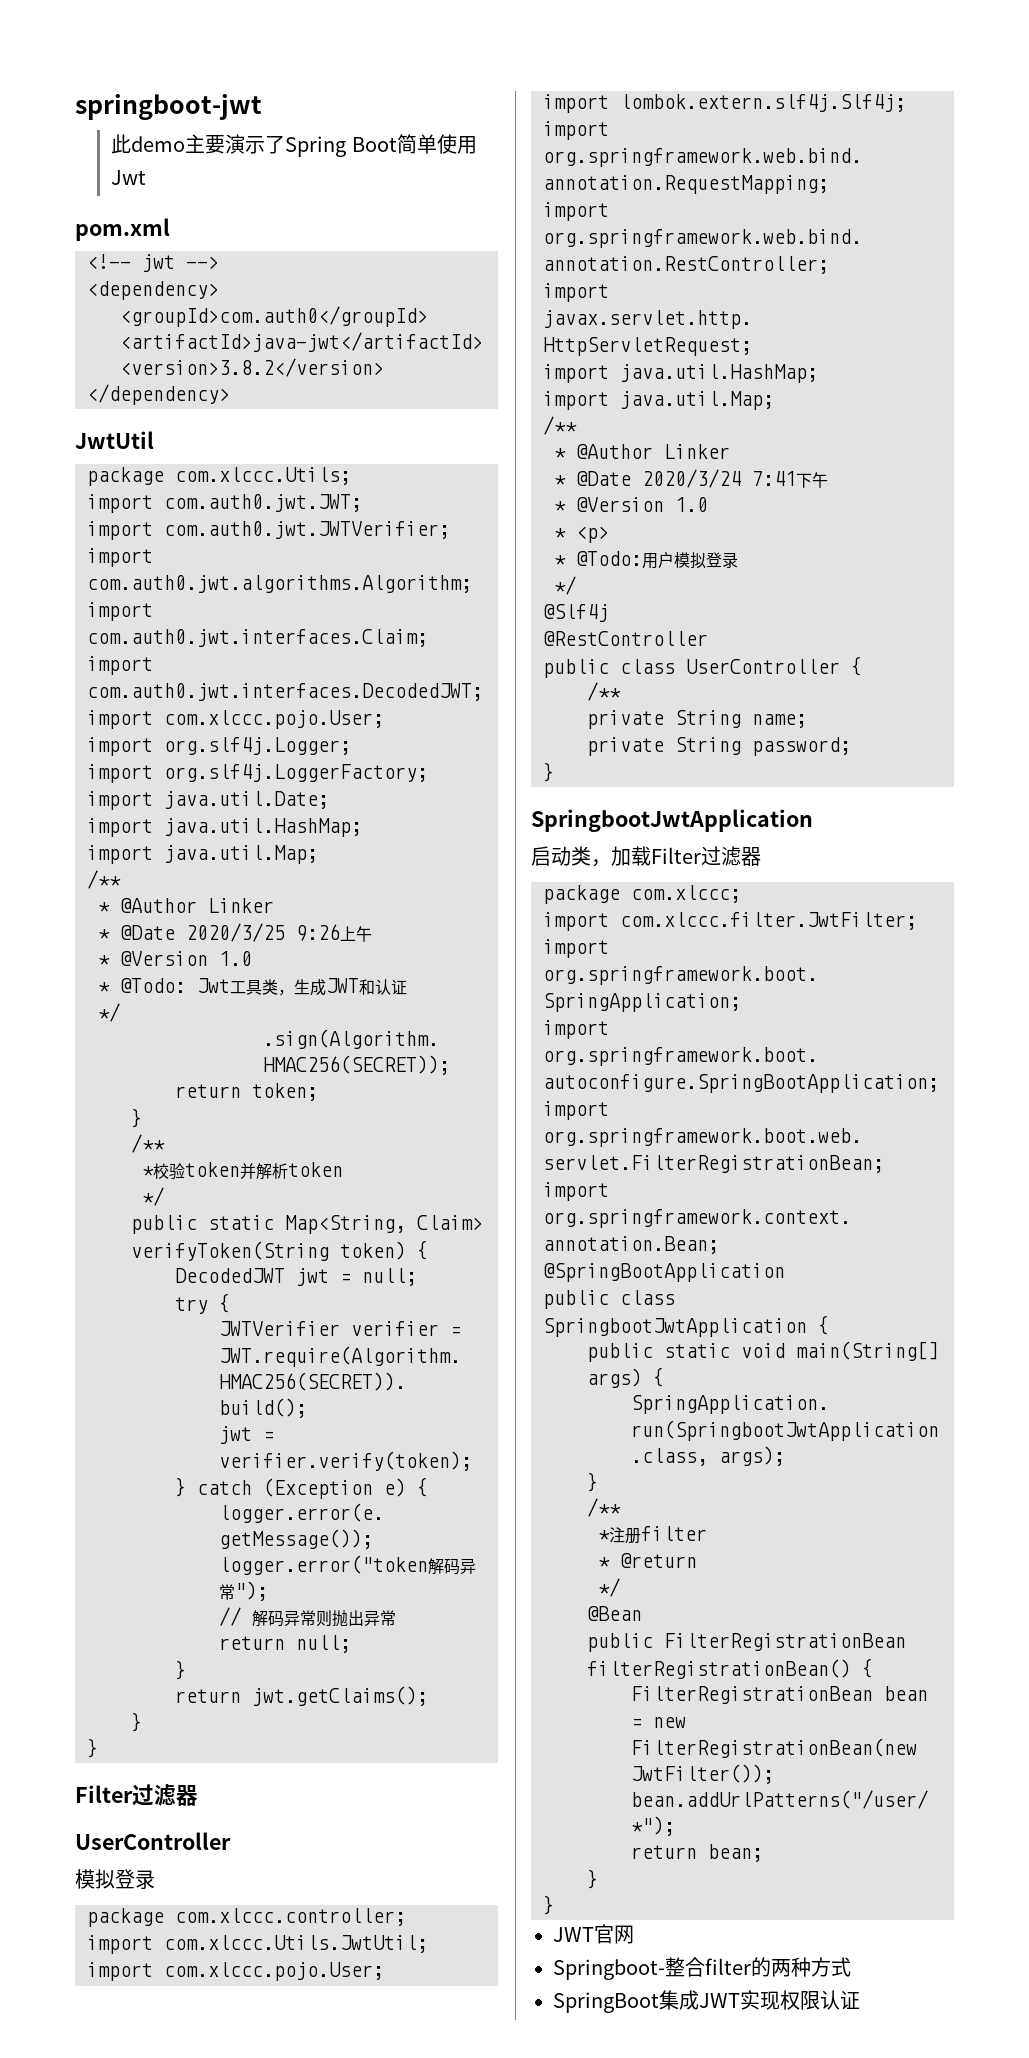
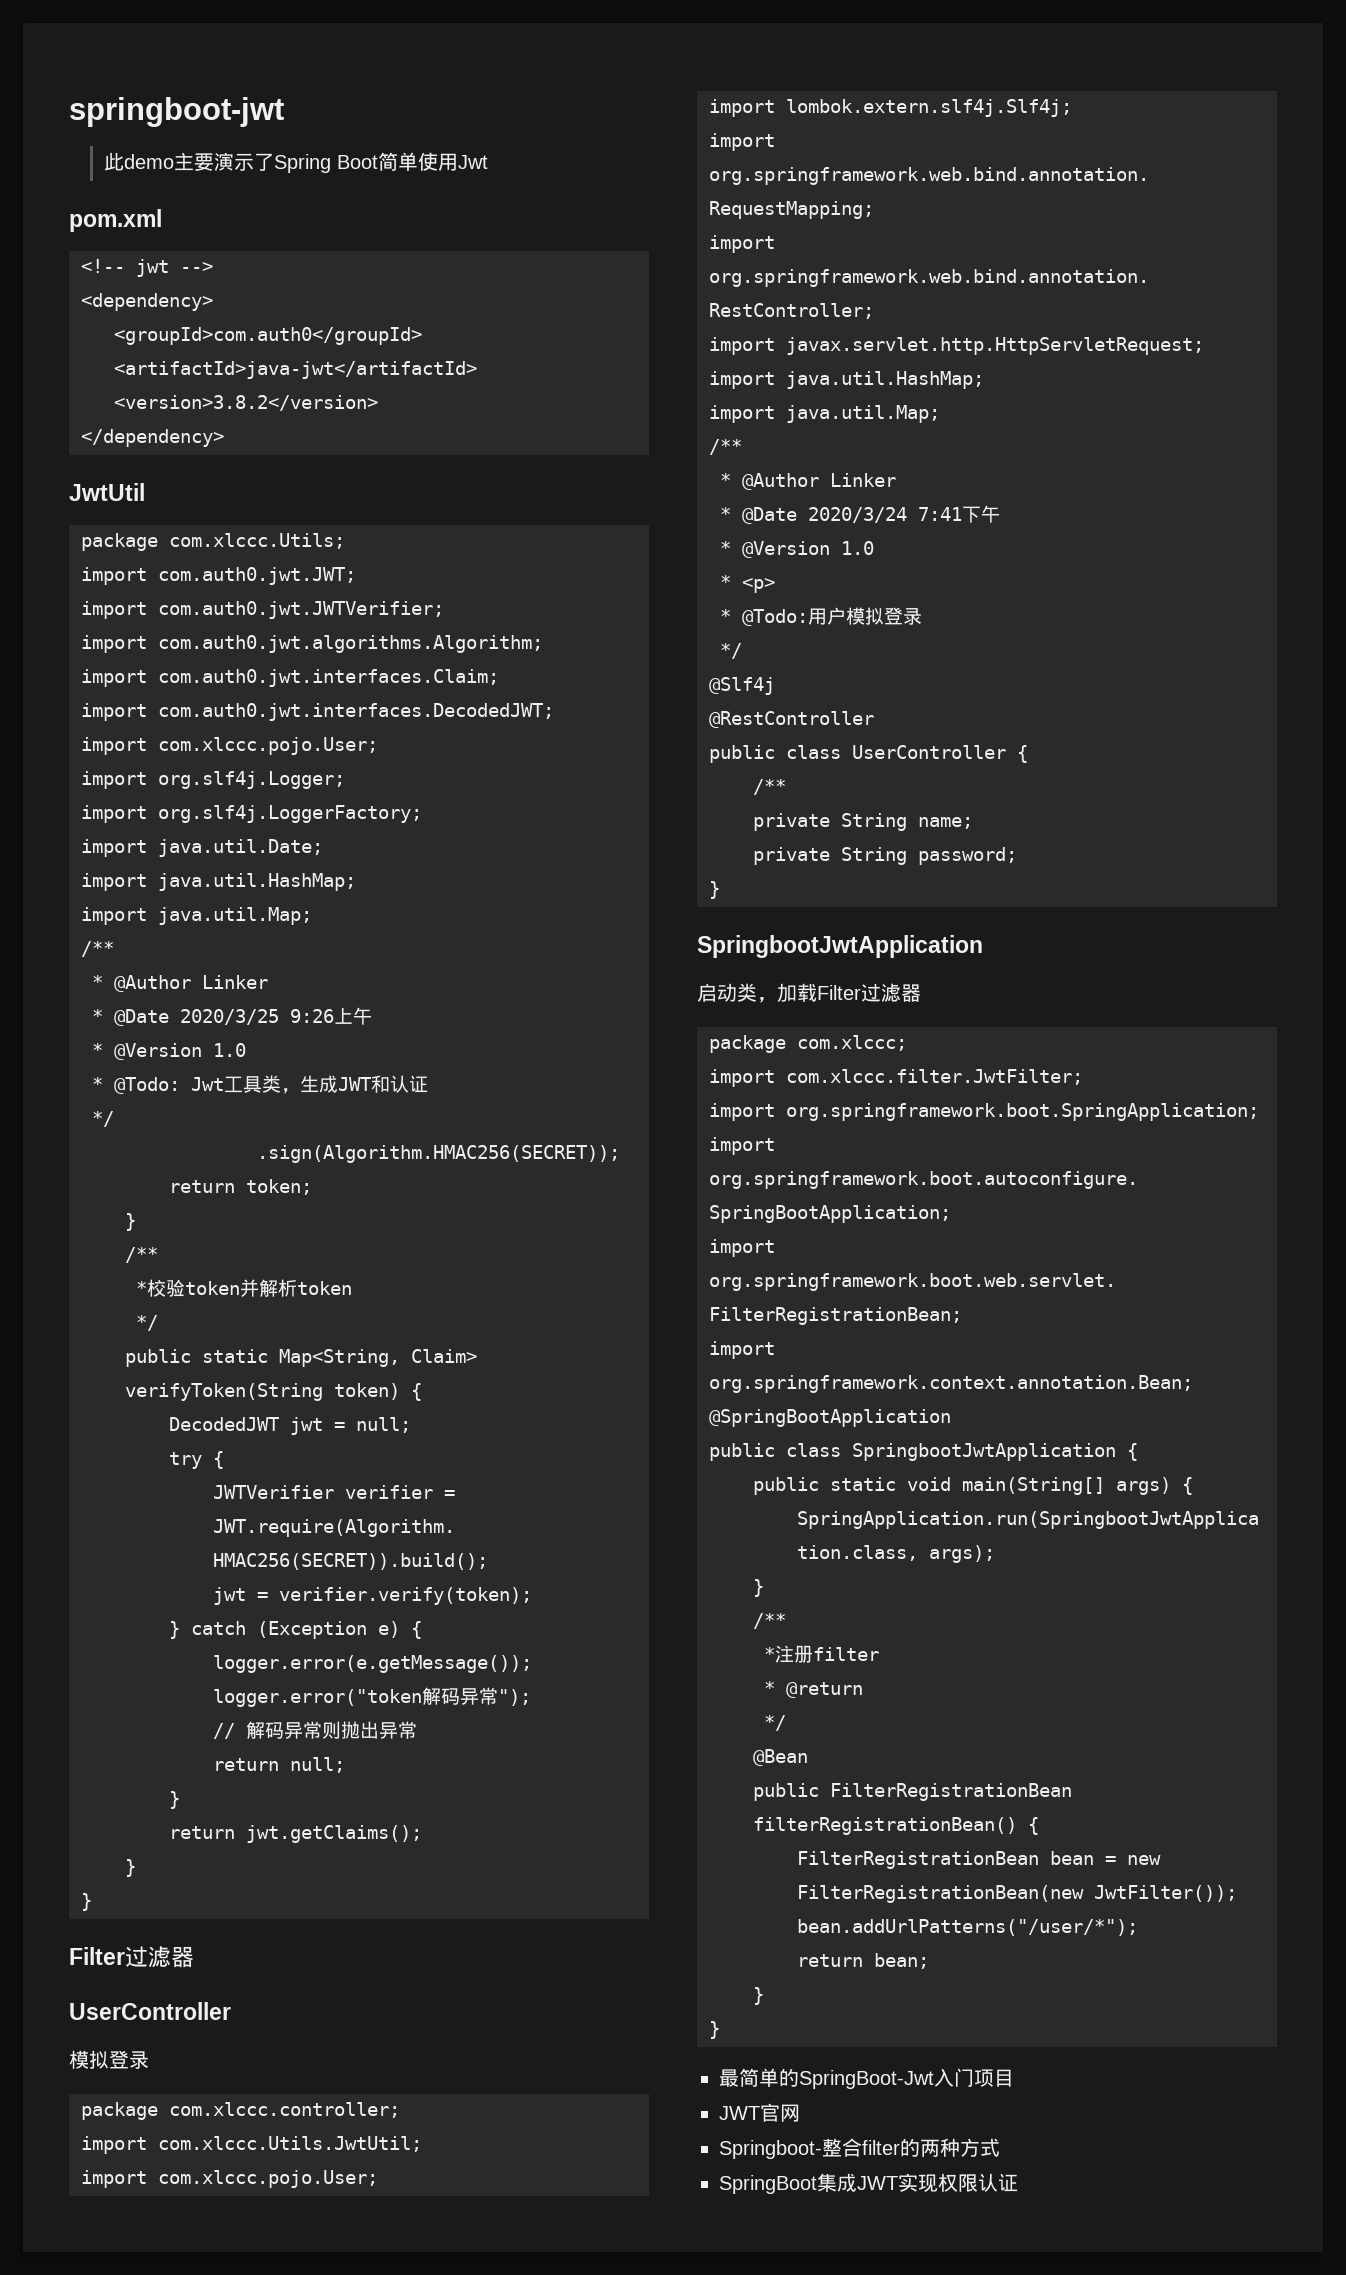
(554, 1905) none -> [719,2068,1014,2089] // 最简单的SpringBoot-Jwt入门项目

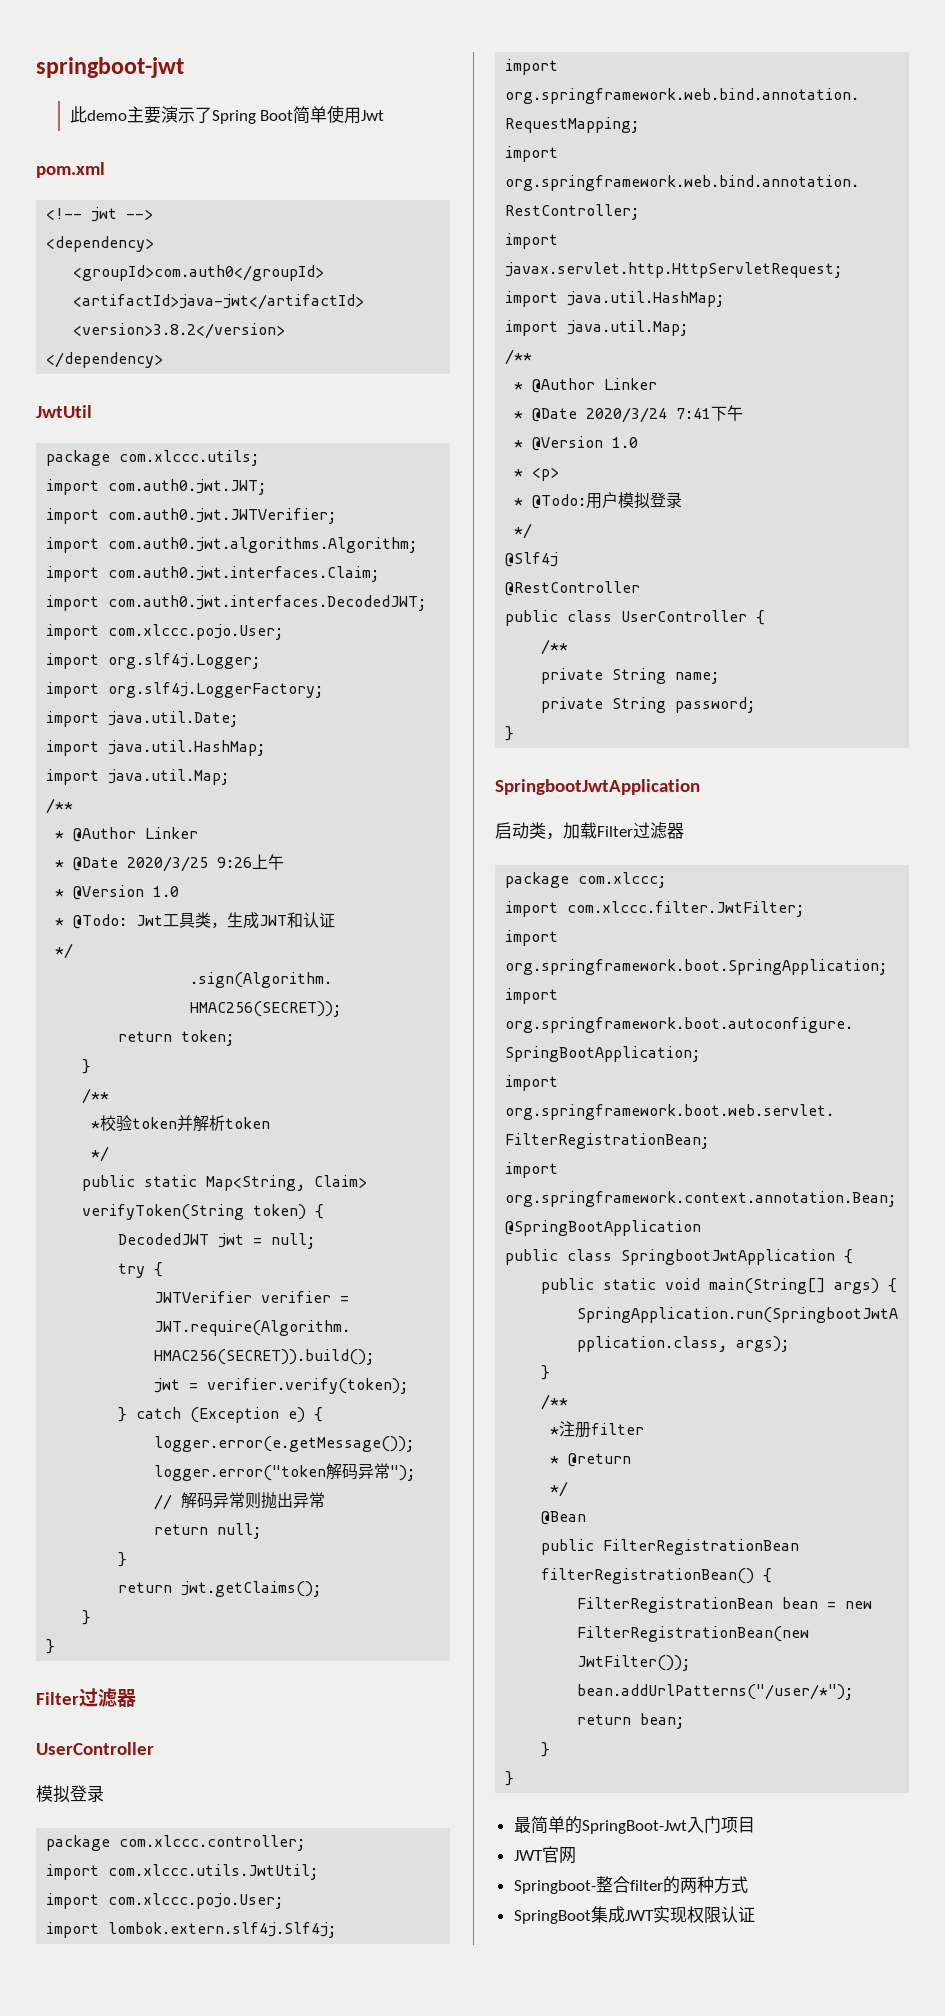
[169,533,345,549] com.xlccc.Utils; -> [119,450,260,466] com.xlccc.utils;
[158,2136,422,2152] com.xlccc.Utils.JwtUtil; -> [108,1864,319,1880] com.xlccc.utils.JwtUtil;

